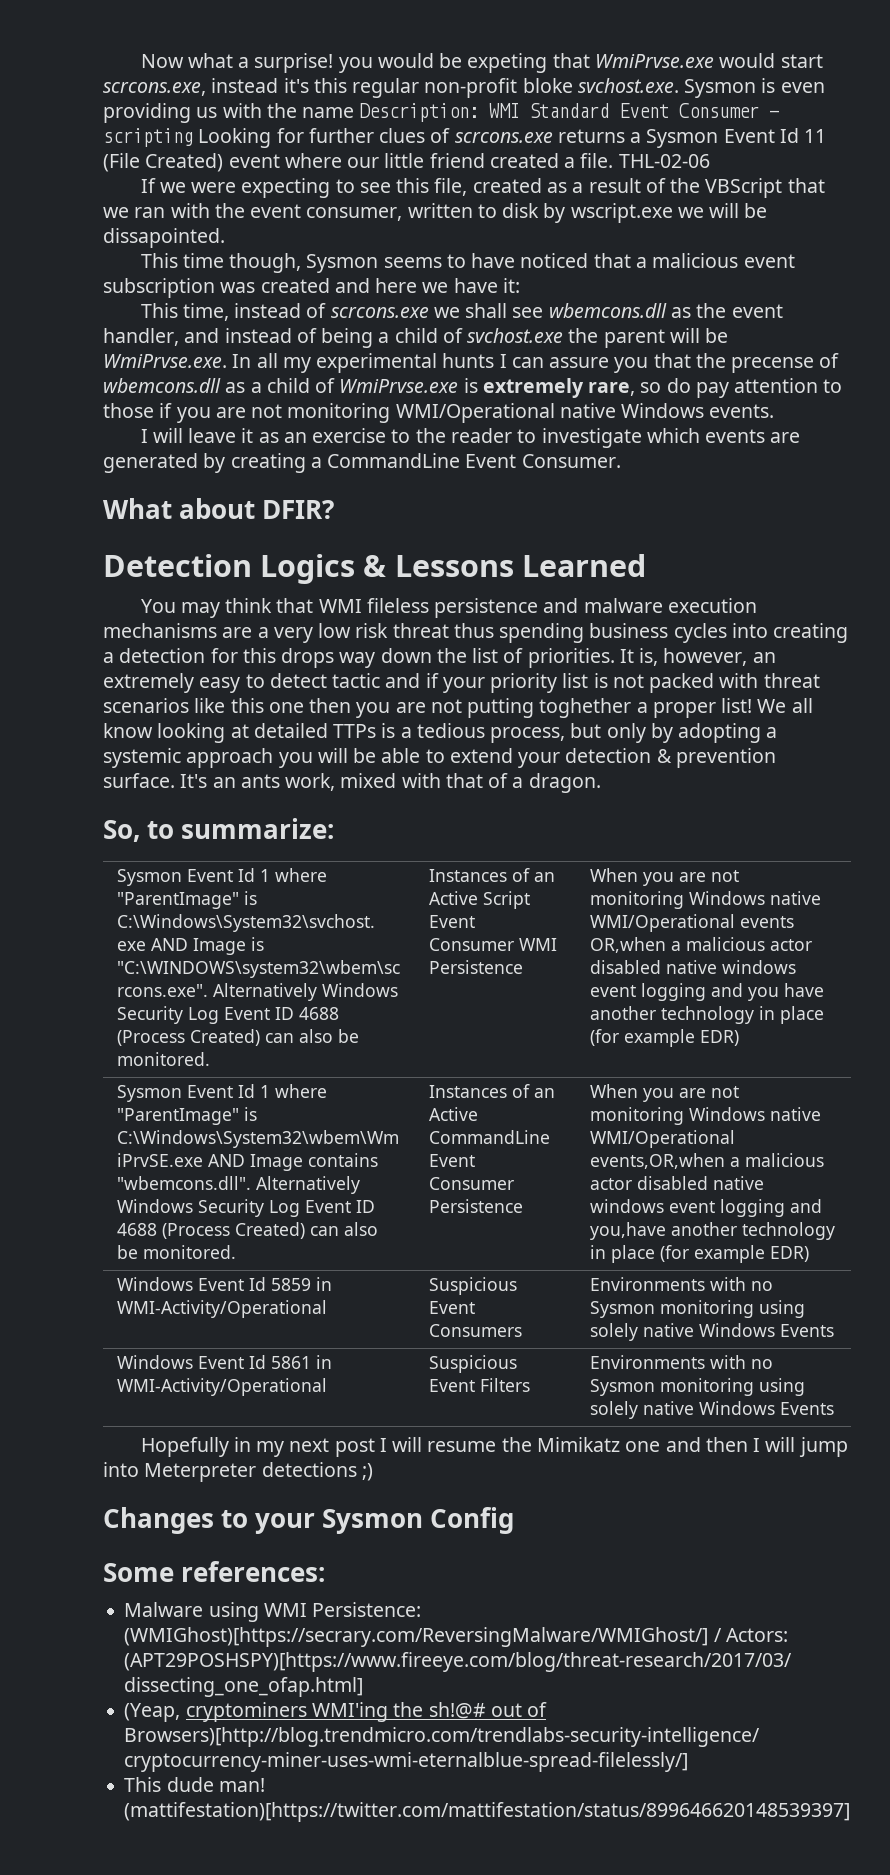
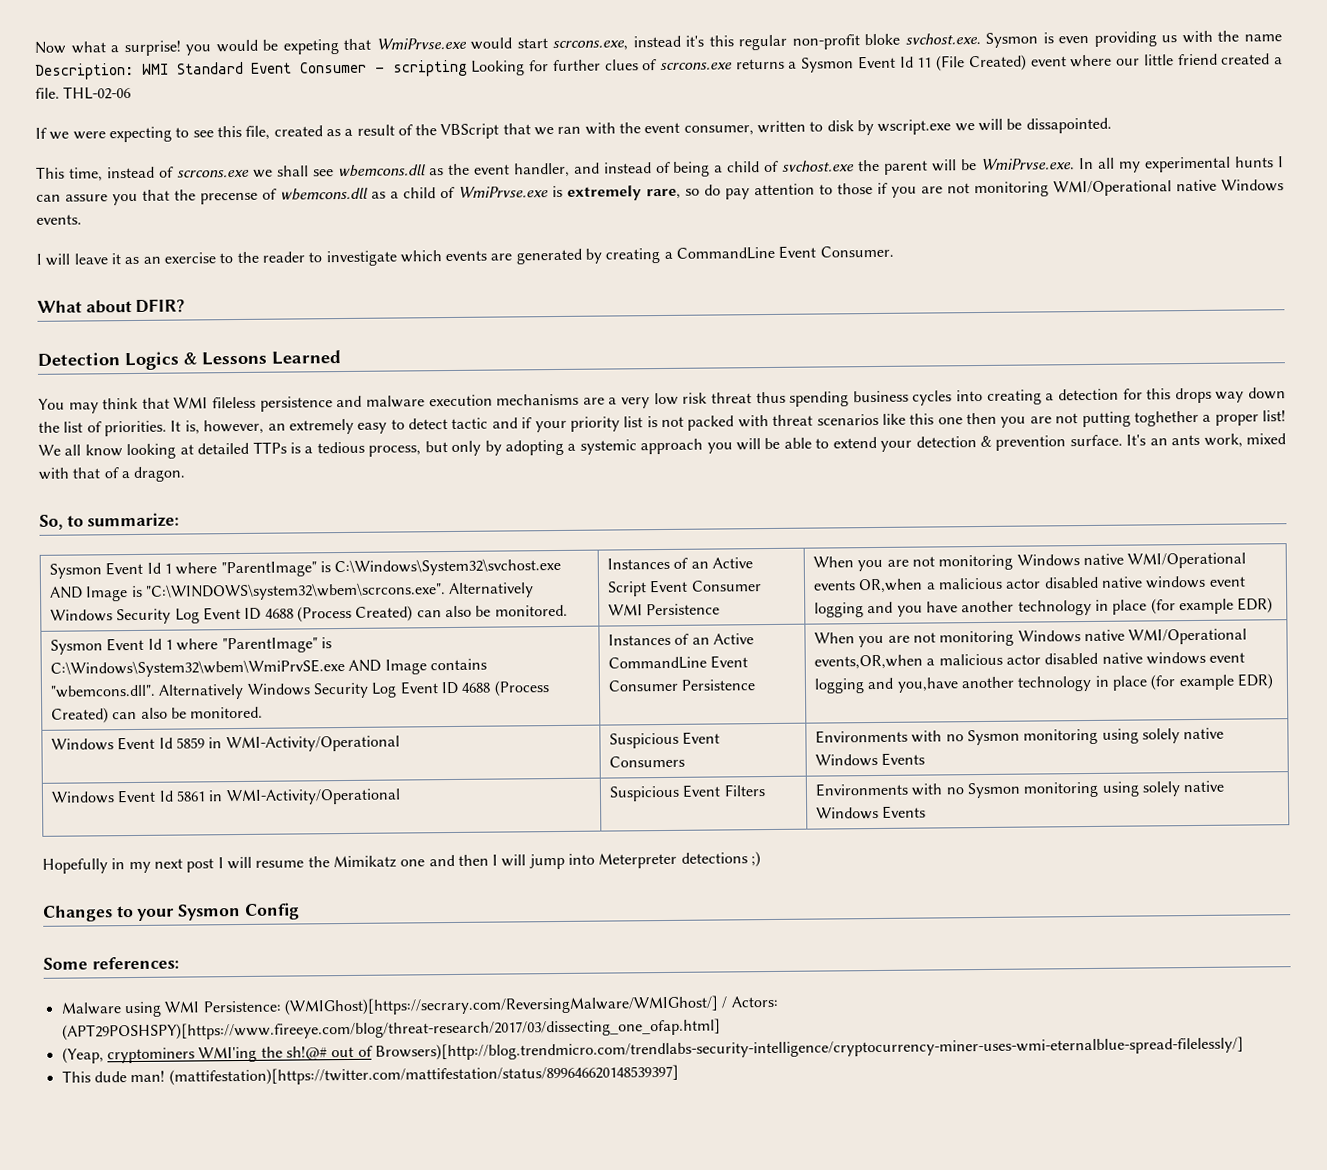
[140,253,795,273] [103,278,520,298] // This time though, Sysmon seems to have noticed that a malicious event subscription was created and here we have it: -> (1112, 125) none

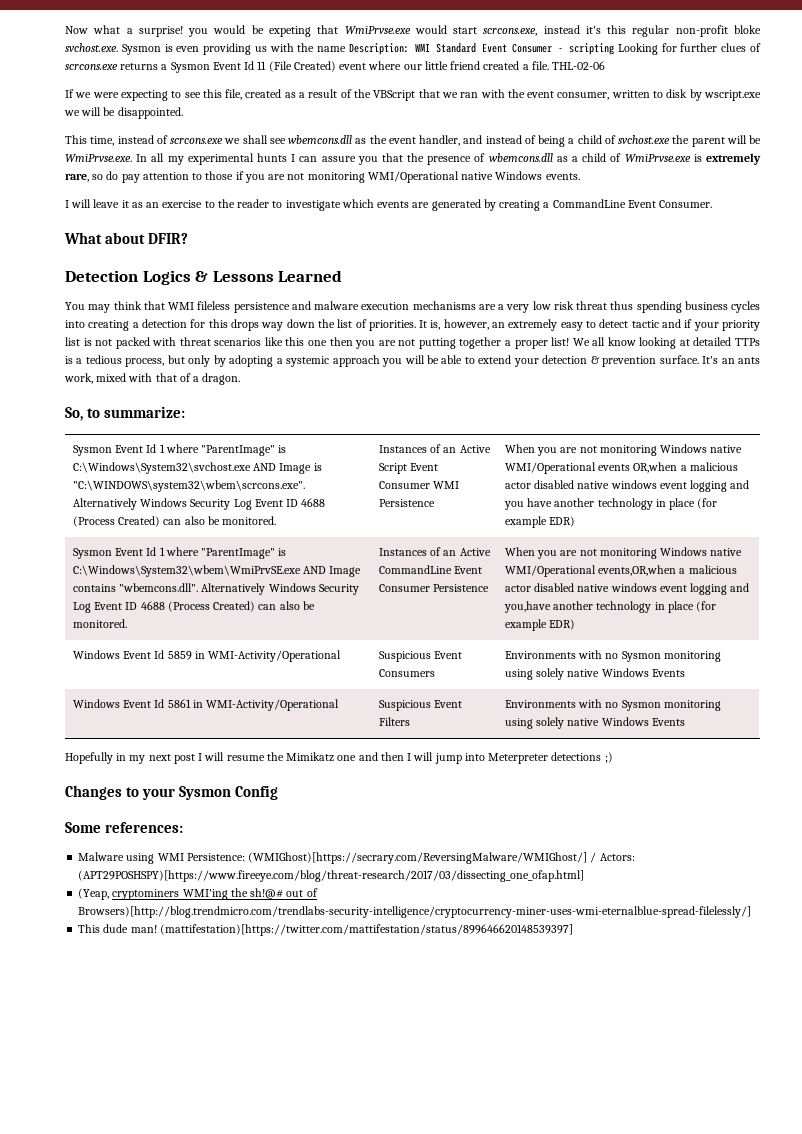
[1025,117,1112,134] dissapointed. -> [117,107,183,119] disappointed.
[200,192,258,205] precense -> [427,156,472,165] presence
[1133,410,1199,427] toghether -> [459,337,502,349] together

